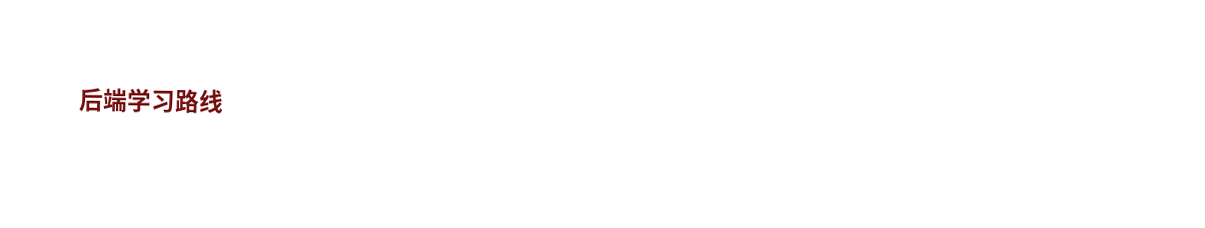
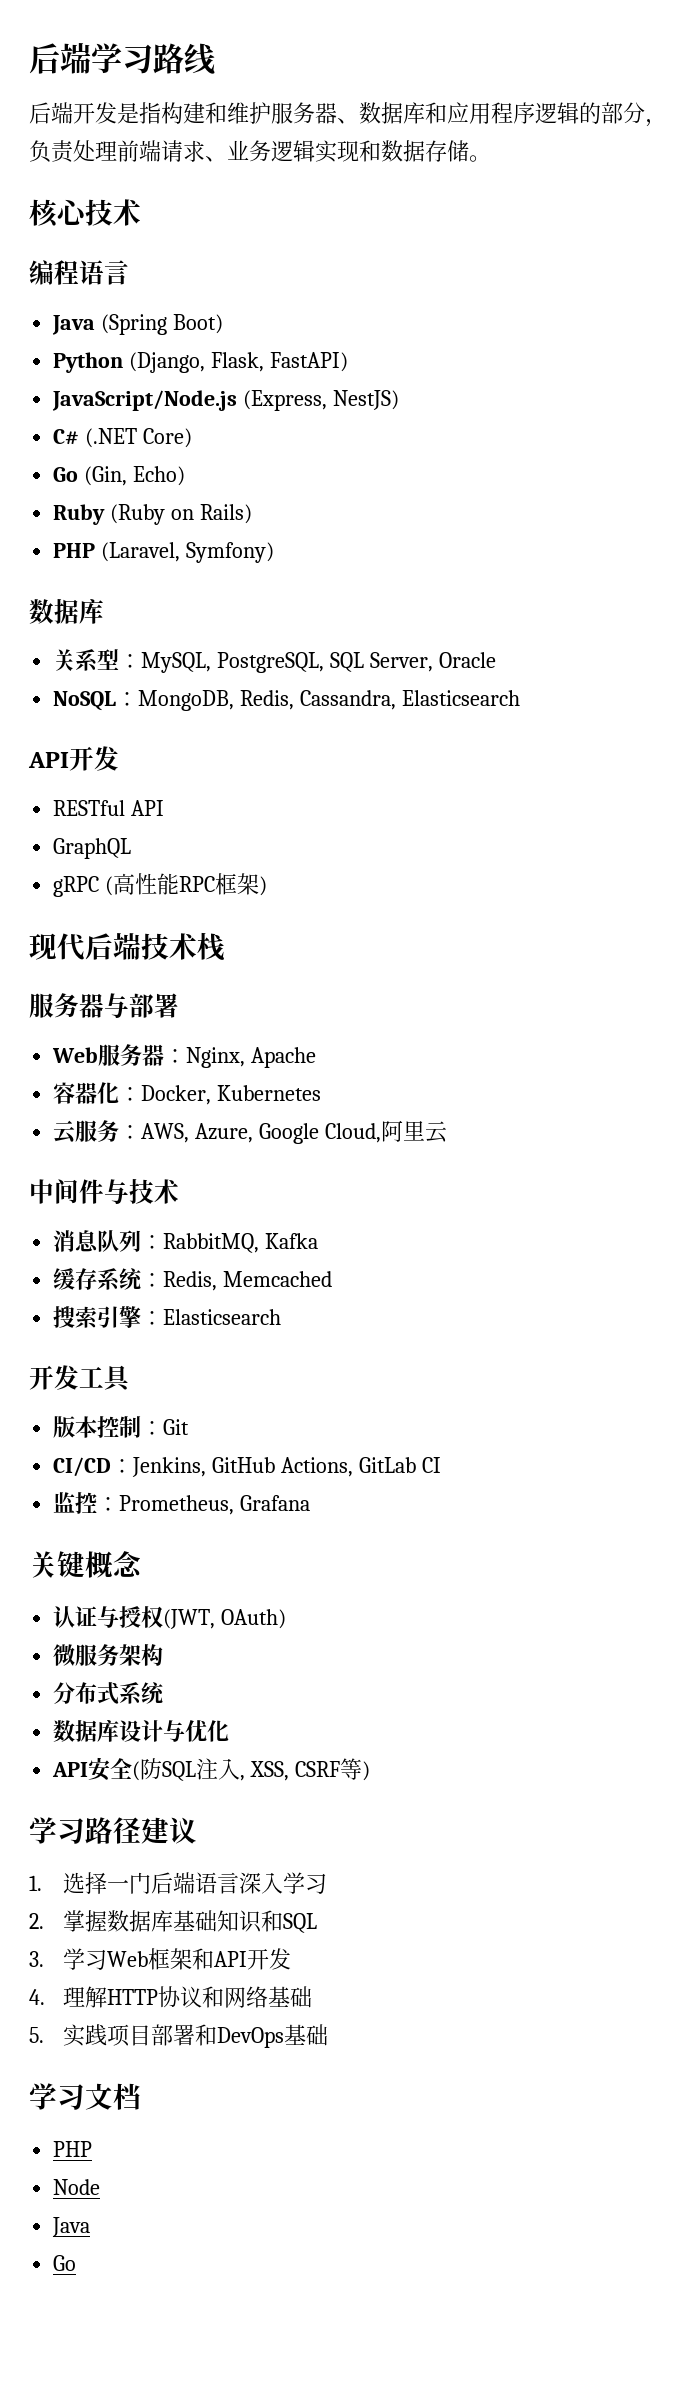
(224, 101) none -> [29,102,667,127] [29,140,491,163] [29,199,141,228] [29,260,129,285] [52,314,224,335] [53,352,349,373] [52,390,400,411] [53,428,193,448] [53,466,186,486] [53,504,253,525] [53,542,275,563] [29,598,104,624] [53,649,496,673] [53,690,521,711] [28,746,119,771] [53,800,165,816] [53,838,132,859] [53,873,268,897] [29,932,225,961] [29,993,179,1018] [52,1044,317,1068] [53,1082,322,1105] [53,1120,448,1144] [29,1179,179,1204] [53,1230,319,1253] [53,1268,333,1291] [53,1306,282,1329] [29,1365,132,1392] [53,1416,190,1438] [53,1457,441,1477] [53,1492,311,1515] [29,1551,143,1578] [53,1606,287,1629] [53,1644,164,1666] [53,1682,165,1705] [53,1719,230,1742] [52,1757,371,1781] [29,1817,197,1844] [29,1872,328,1894] [29,1910,318,1933] [29,1948,292,1970] [29,1986,313,2008] [29,2024,329,2048] [29,2083,141,2110] [53,2141,93,2157] [53,2179,101,2195] [52,2217,91,2237] [53,2255,77,2271] // 后端开发是指构建和维护服务器、数据库和应用程序逻辑的部分，负责处理前端请求、业务逻辑实现和数据存储。 // 核心技术 // 编程语言 // Java (Spring Boot) // Python (Django, Flask, FastAPI) // JavaScript/Node.js (Express, NestJS) // C# (.NET Core) // Go (Gin, Echo) // Ruby (Ruby on Rails) // PHP (Laravel, Symfony) // 数据库 // 关系型：MySQL, PostgreSQL, SQL Server, Oracle // NoSQL：MongoDB, Redis, Cassandra, Elasticsearch // API开发 // RESTful API // GraphQL // gRPC (高性能RPC框架) // 现代后端技术栈 // 服务器与部署 // Web服务器：Nginx, Apache // 容器化：Docker, Kubernetes // 云服务：AWS, Azure, Google Cloud,阿里云 // 中间件与技术 // 消息队列：RabbitMQ, Kafka // 缓存系统：Redis, Memcached // 搜索引擎：Elasticsearch // 开发工具 // 版本控制：Git // CI/CD：Jenkins, GitHub Actions, GitLab CI // 监控：Prometheus, Grafana // 关键概念 // 认证与授权(JWT, OAuth) // 微服务架构 // 分布式系统 // 数据库设计与优化 // API安全(防SQL注入, XSS, CSRF等) // 学习路径建议 // 1.选择一门后端语言深入学习 // 2.掌握数据库基础知识和SQL // 3.学习Web框架和API开发 // 4.理解HTTP协议和网络基础 // 5.实践项目部署和DevOps基础 // 学习文档 // PHP // Node // Java // Go

